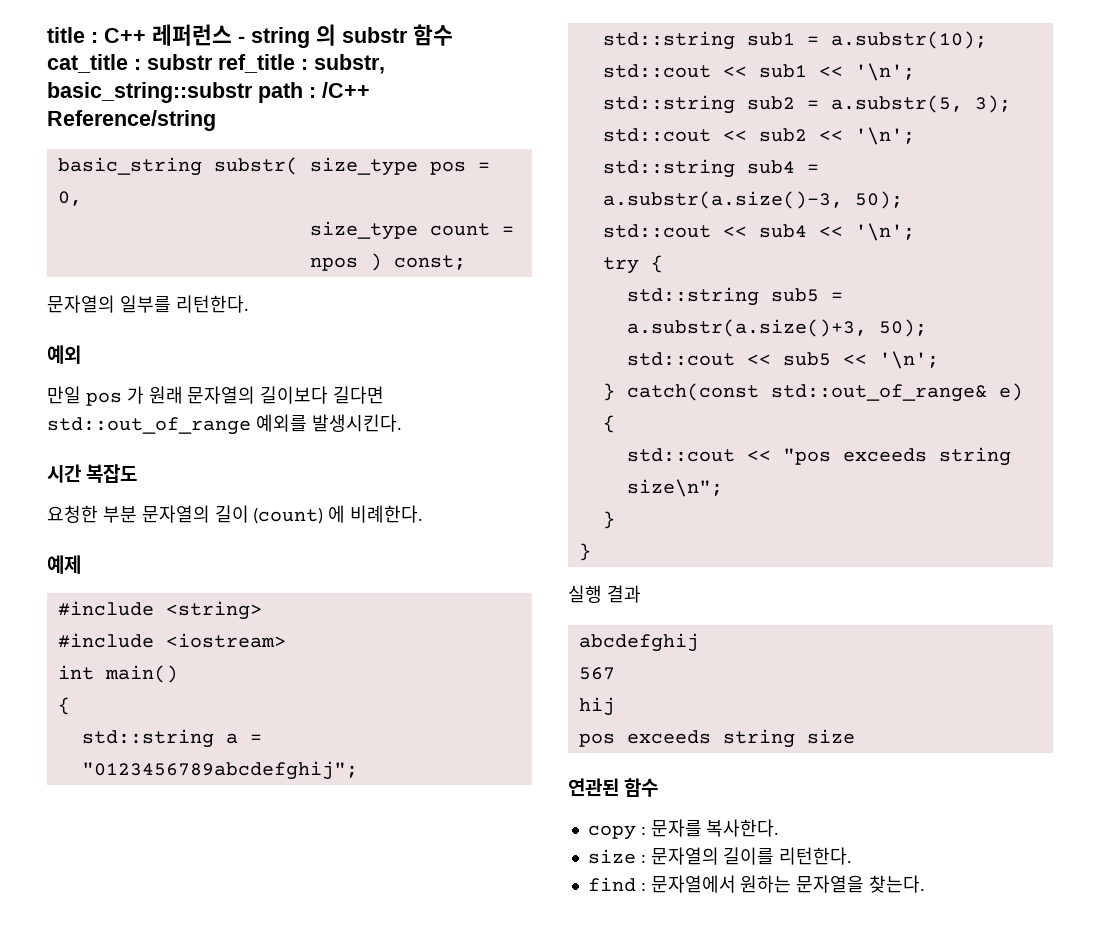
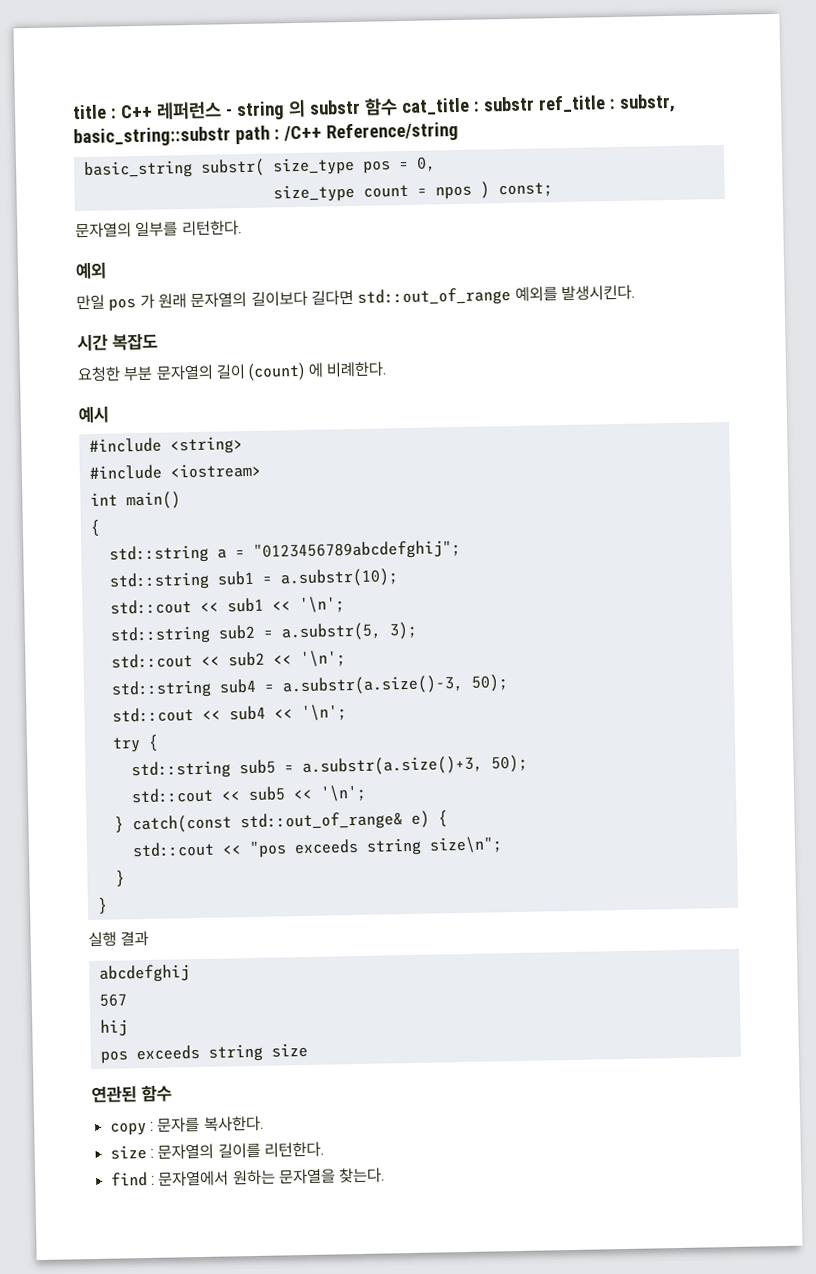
[47,555,81,574] 예제 -> [78,406,109,424] 예시

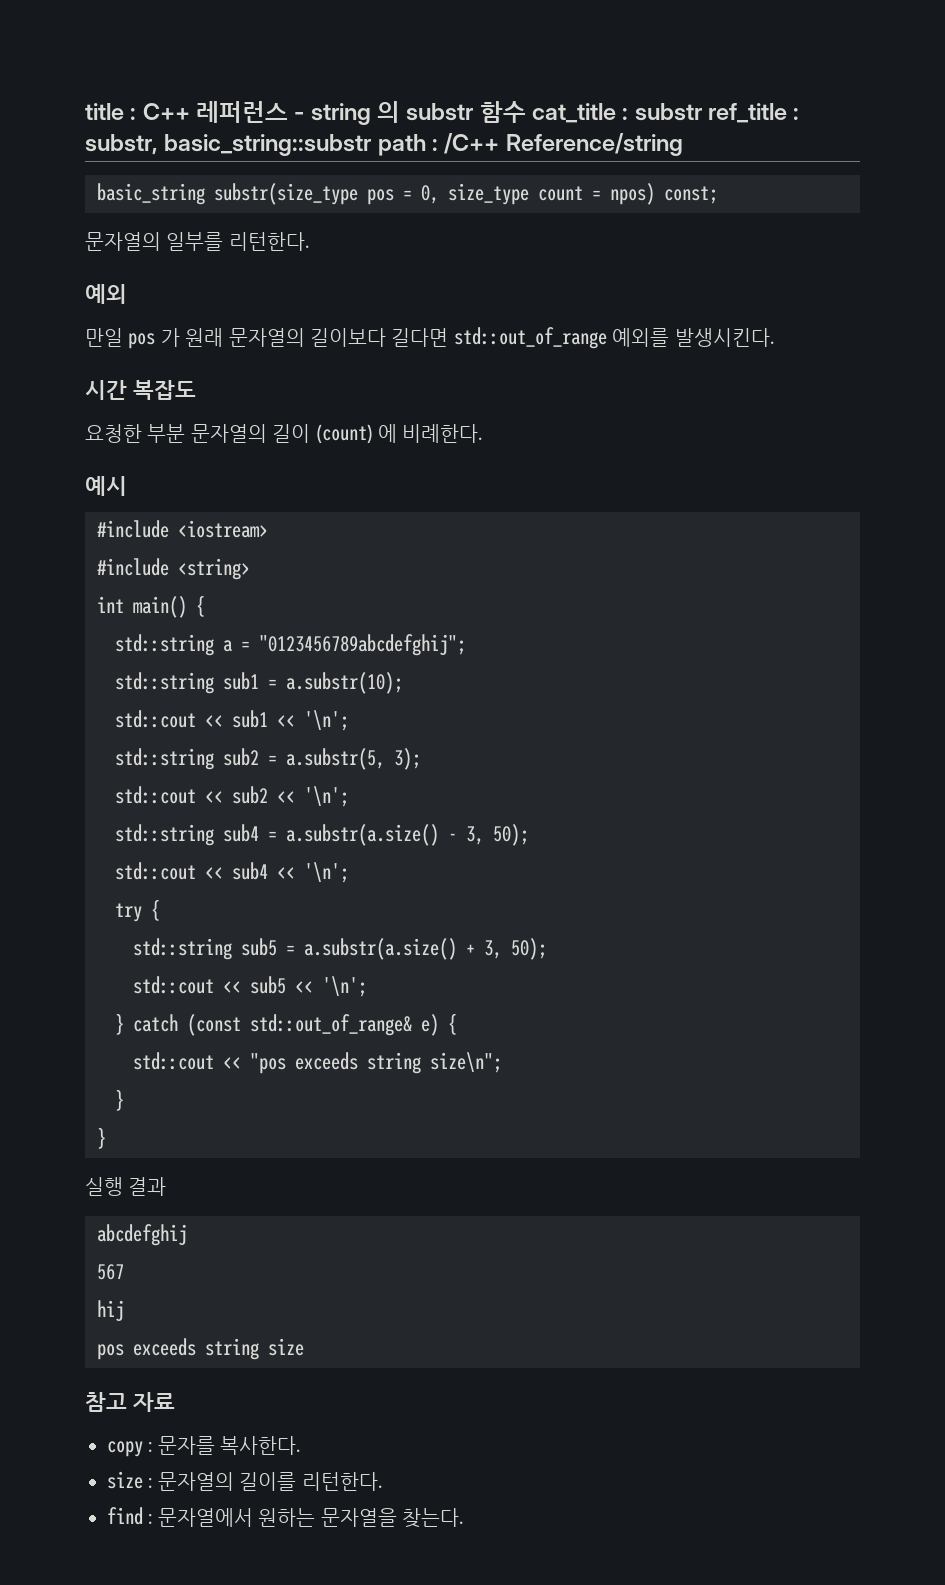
[199,156,355,177] substr( size_type -> [214,183,358,205] substr(size_type
(436, 164) // -> (439, 194) none
[434,181,490,200] npos ) -> [610,183,655,205] npos)
[169,436,243,455] [88,462,261,480] <string> // #include <iostream> -> [178,520,268,538] [97,558,250,580] <iostream> // #include <string>
(181, 500) // -> (187, 607) none
[281,674,464,696] a.substr(a.size()-3, -> [286,824,484,846] a.substr(a.size() - 3,
[301,755,483,777] a.substr(a.size()+3, -> [304,938,502,960] a.substr(a.size() + 3,
[131,814,232,834] catch(const -> [133,1014,241,1036] catch (const
[91,1084,172,1104] 연관된 함수 -> [85,1392,175,1412] 참고 자료

